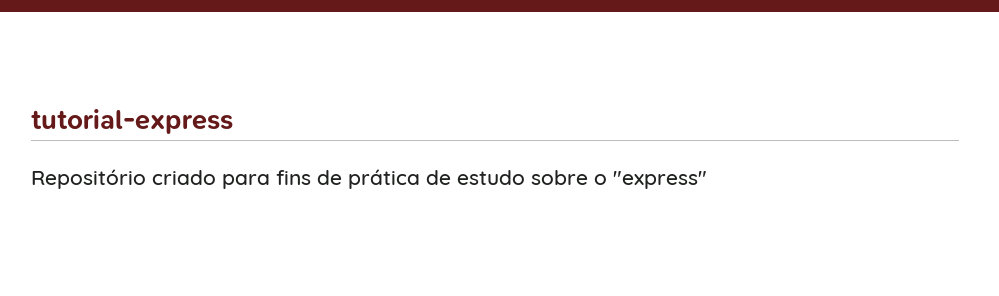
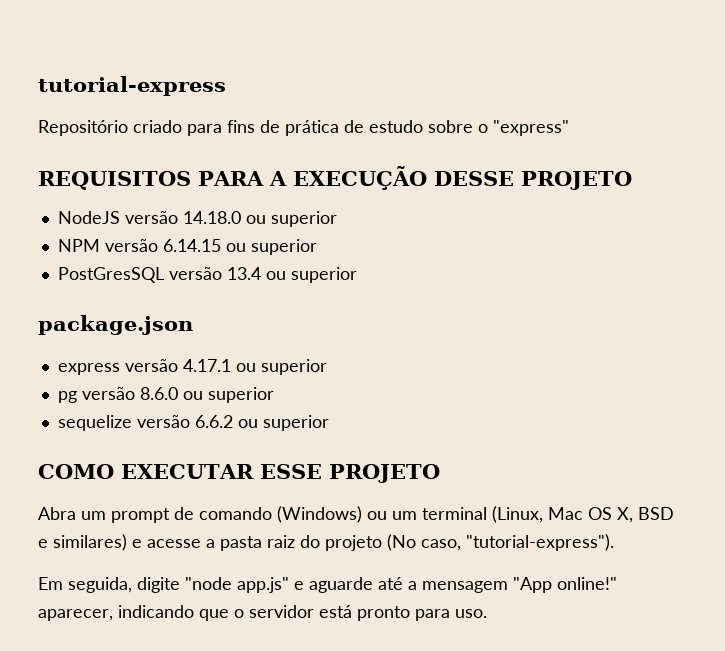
(707, 180) none -> [38,166,632,190] [57,211,337,227] [57,239,317,255] [57,267,357,283] [38,315,193,335] [57,359,327,375] [57,387,274,403] [57,415,329,431] [38,464,440,483] [38,506,674,523] [38,534,614,551] [38,577,617,593] [38,605,487,621] // REQUISITOS PARA A EXECUÇÃO DESSE PROJETO // NodeJS versão 14.18.0 ou superior // NPM versão 6.14.15 ou superior // PostGresSQL versão 13.4 ou superior // package.json // express versão 4.17.1 ou superior // pg versão 8.6.0 ou superior // sequelize versão 6.6.2 ou superior // COMO EXECUTAR ESSE PROJETO // Abra um prompt de comando (Windows) ou um terminal (Linux, Mac OS X, BSD e similares) e acesse a pasta raiz do projeto (No caso, "tutorial-express"). // Em seguida, digite "node app.js" e aguarde até a mensagem "App online!" aparecer, indicando que o servidor está pronto para uso.

